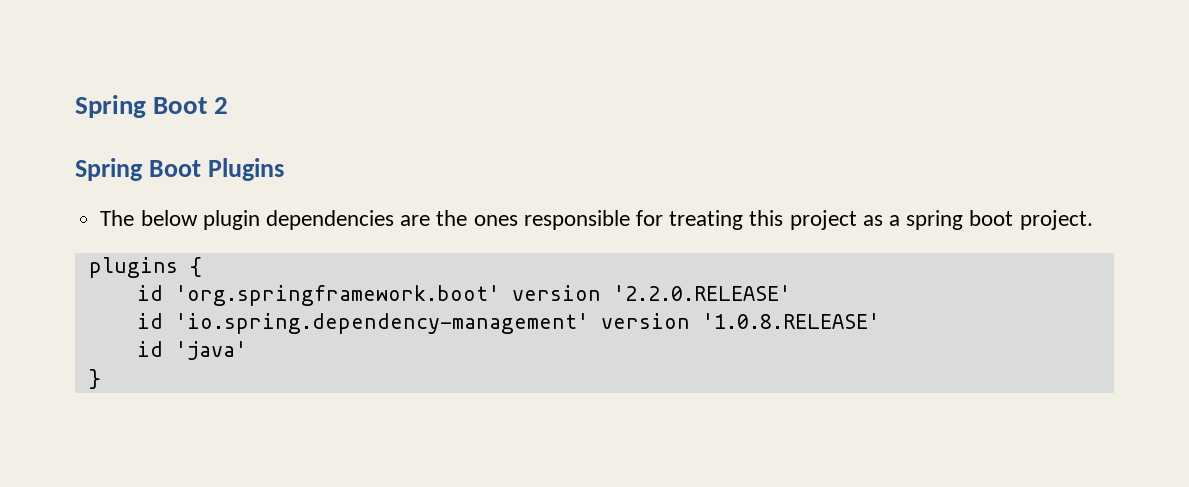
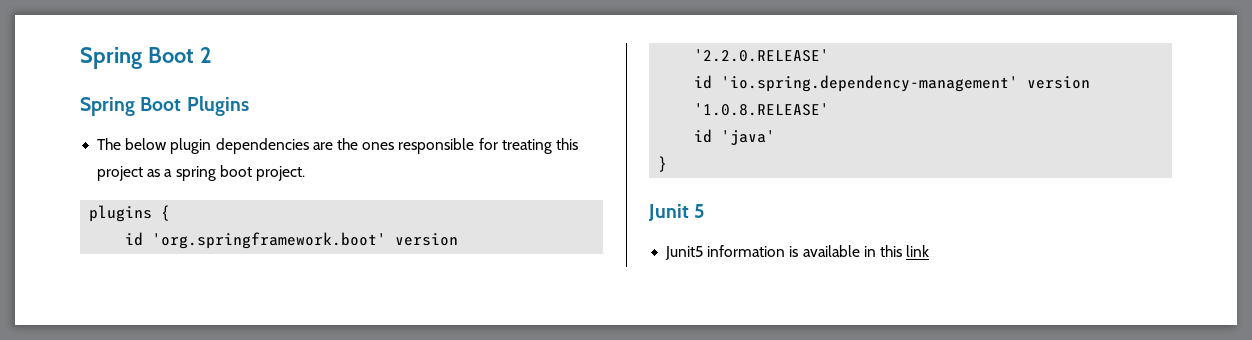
(101, 379) none -> [648,204,705,221] [665,245,930,260] // Junit 5 // Junit5 information is available in this link

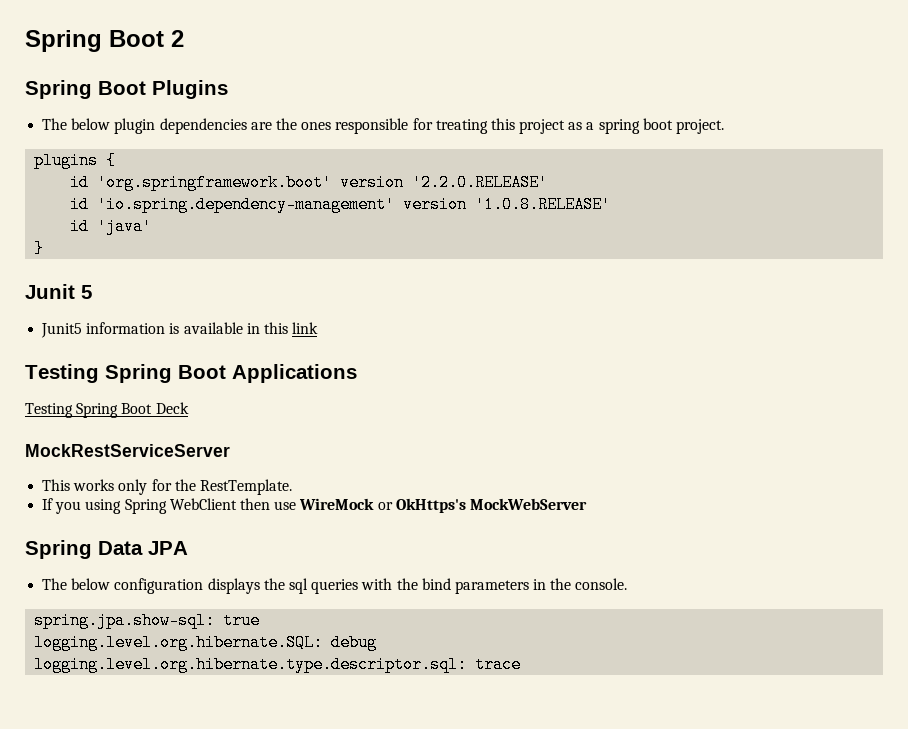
(930, 251) none -> [25,364,357,383] [25,402,189,418] [25,444,230,457] [42,479,292,495] [42,498,587,514] [25,540,188,559] [42,578,628,594] [34,612,261,629] [34,634,378,651] [34,656,522,673] // Testing Spring Boot Applications // Testing Spring Boot Deck // MockRestServiceServer // This works only for the RestTemplate. // If you using Spring WebClient then use WireMock or OkHttps's MockWebServer // Spring Data JPA // The below configuration displays the sql queries with the bind parameters in the console. // spring.jpa.show-sql: true // logging.level.org.hibernate.SQL: debug // logging.level.org.hibernate.type.descriptor.sql: trace

